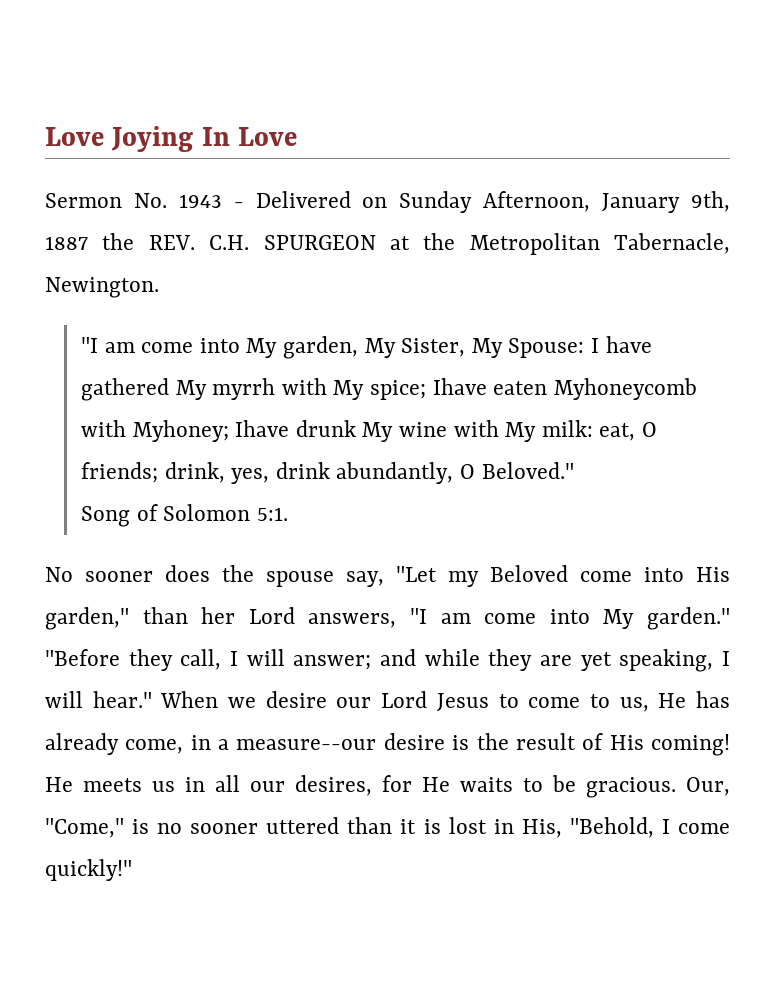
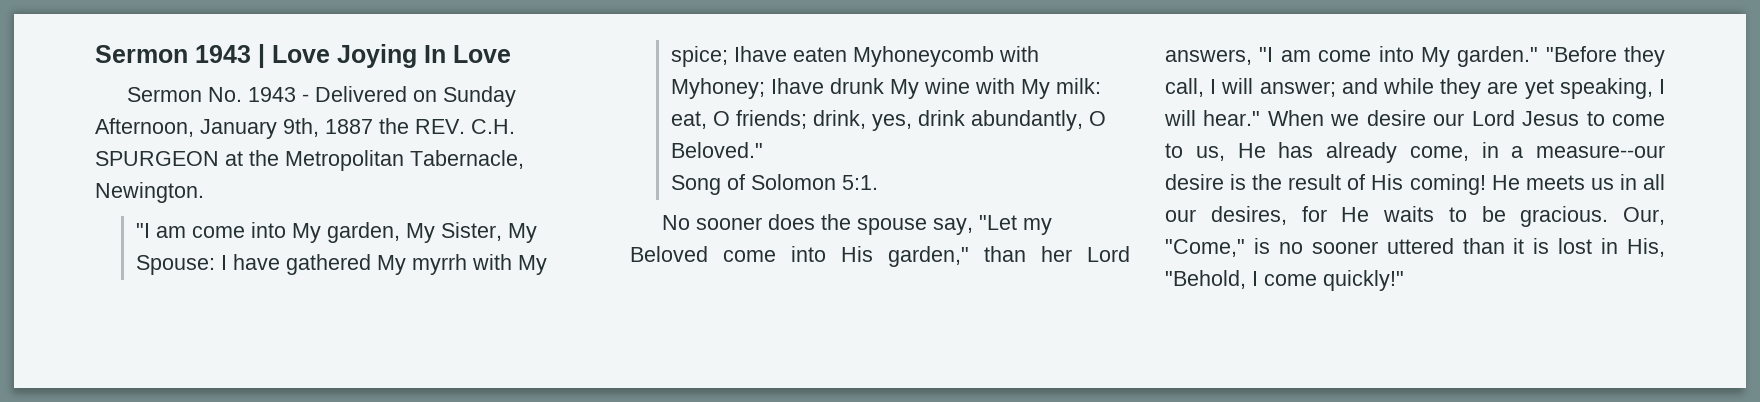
(45, 136) none -> [95,44,265,68] Sermon 1943 |

